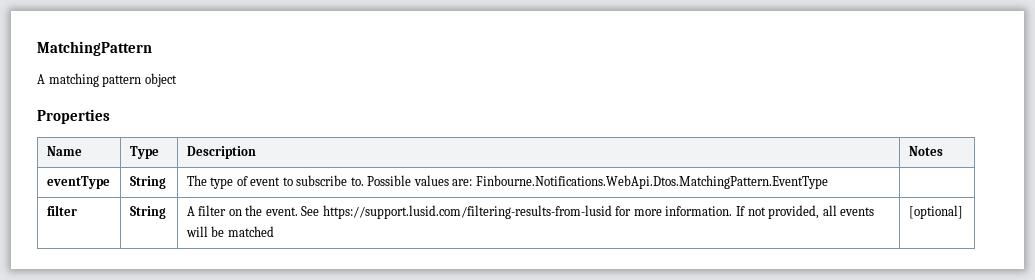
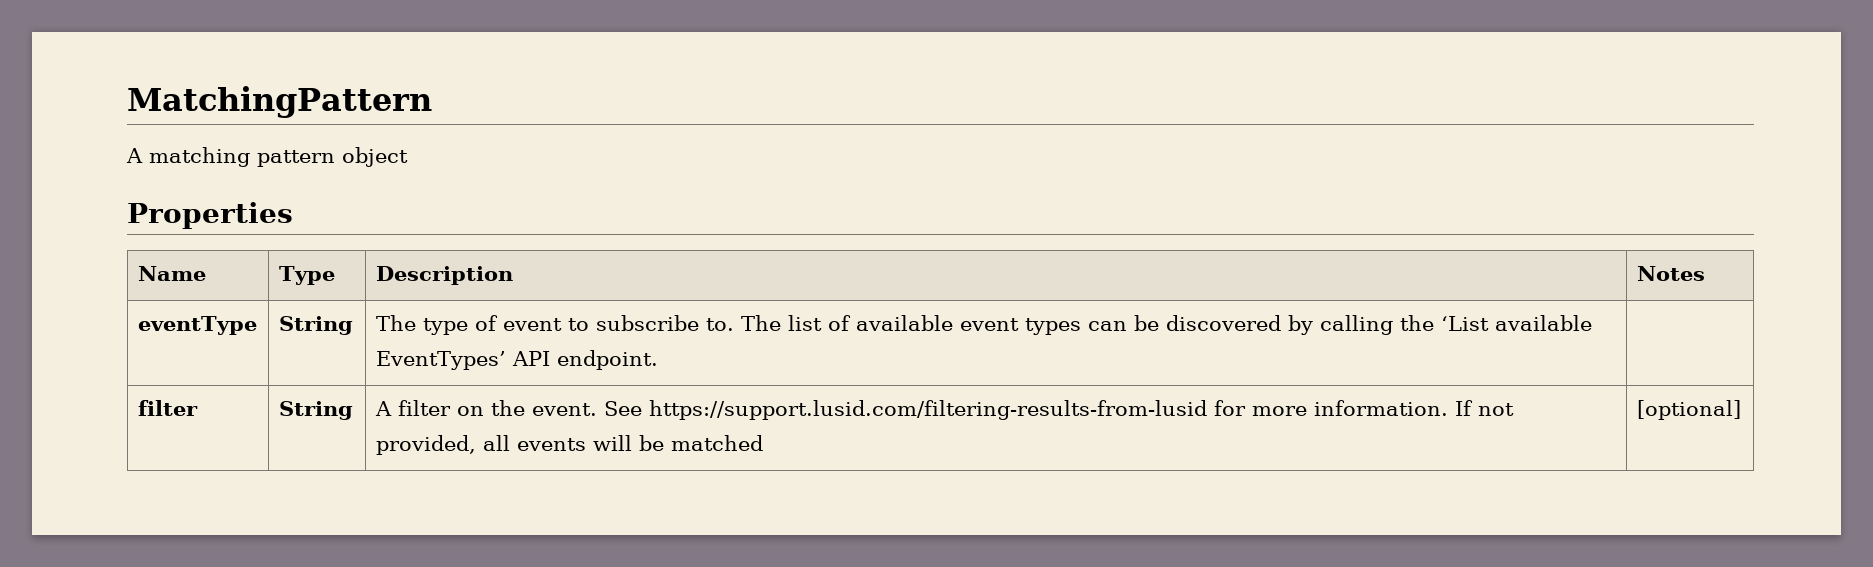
[367,175,828,189] Possible values are: Finbourne.Notifications.WebApi.Dtos.MatchingPattern.EventType -> [740,315,1592,335] [375,350,658,370] The list of available event types can be discovered by calling the ‘List available EventTypes’ API endpoint.

